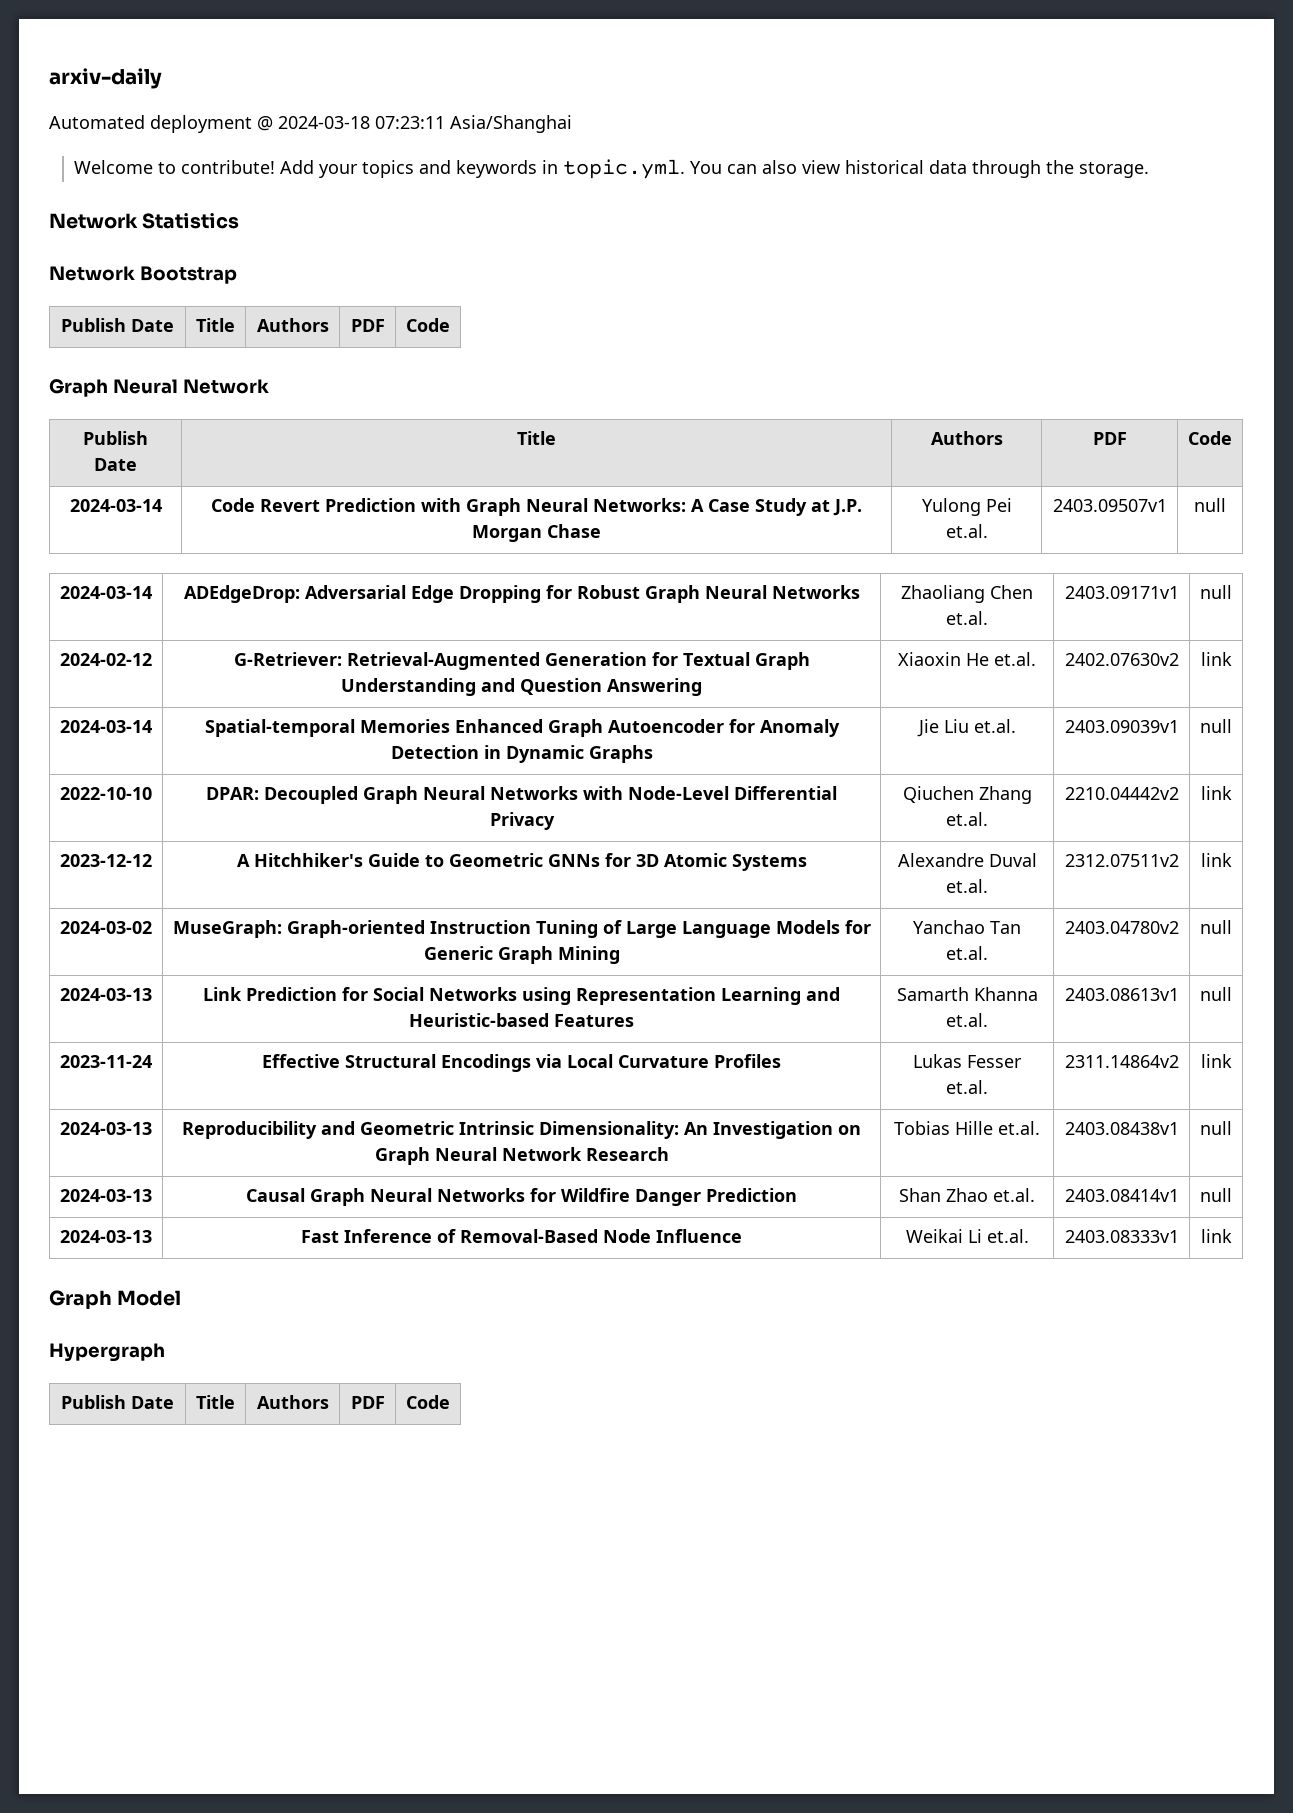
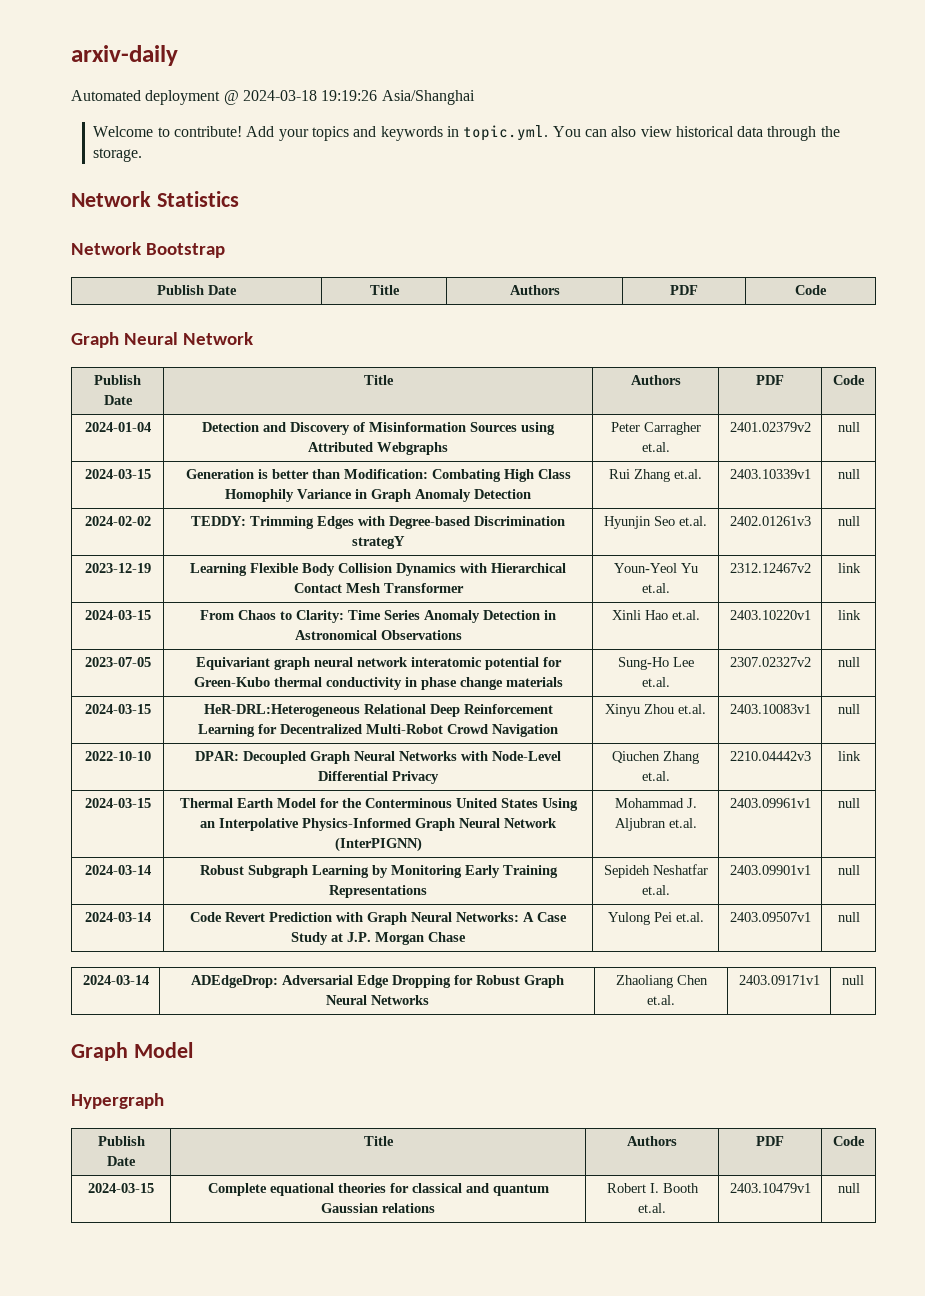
[375,116,445,129] 07:23:11 -> [321,90,378,101] 19:19:26
(1232, 438) none -> [84,422,151,432] [202,422,555,435] [308,442,448,455] [610,422,701,435] [641,442,670,452] [729,422,811,432] [837,422,860,432] [84,469,151,479] [185,469,571,482] [225,489,531,502] [609,469,702,482] [729,469,811,479] [837,469,860,479] [84,516,151,526] [191,516,565,529] [352,536,405,549] [604,516,707,529] [729,516,811,526] [837,516,860,526] [84,563,151,573] [190,563,566,576] [293,583,464,593] [613,563,698,573] [641,583,670,593] [729,563,811,573] [837,563,861,573] [84,610,151,620] [200,610,556,623] [294,630,462,640] [611,610,700,620] [729,610,811,620] [837,610,861,620] [84,657,151,667] [195,657,562,670] [193,677,563,690] [617,657,694,670] [641,677,670,687] [729,657,811,667] [837,657,860,667] [84,704,151,714] [203,704,553,717] [198,724,558,737] [605,704,706,717] [729,704,811,714] [837,704,860,714] [84,751,151,761] [195,751,561,764] [318,771,439,784] [612,751,699,764] [641,771,670,781] [729,751,811,761] [837,751,861,761] [84,798,151,808] [179,798,578,811] [200,818,557,831] [334,837,422,852] [614,798,697,808] [614,818,697,831] [729,798,811,808] [837,798,860,808] [84,865,151,875] [199,865,558,878] [329,885,427,898] [603,864,708,878] [641,885,670,895] [729,865,811,875] [837,865,860,875] // 2024-01-04 | Detection and Discovery of Misinformation Sources using Attributed Webgraphs | Peter Carragher et.al. | 2401.02379v2 | null // 2024-03-15 | Generation is better than Modification: Combating High Class Homophily Variance in Graph Anomaly Detection | Rui Zhang et.al. | 2403.10339v1 | null // 2024-02-02 | TEDDY: Trimming Edges with Degree-based Discrimination strategY | Hyunjin Seo et.al. | 2402.01261v3 | null // 2023-12-19 | Learning Flexible Body Collision Dynamics with Hierarchical Contact Mesh Transformer | Youn-Yeol Yu et.al. | 2312.12467v2 | link // 2024-03-15 | From Chaos to Clarity: Time Series Anomaly Detection in Astronomical Observations | Xinli Hao et.al. | 2403.10220v1 | link // 2023-07-05 | Equivariant graph neural network interatomic potential for Green-Kubo thermal conductivity in phase change materials | Sung-Ho Lee et.al. | 2307.02327v2 | null // 2024-03-15 | HeR-DRL:Heterogeneous Relational Deep Reinforcement Learning for Decentralized Multi-Robot Crowd Navigation | Xinyu Zhou et.al. | 2403.10083v1 | null // 2022-10-10 | DPAR: Decoupled Graph Neural Networks with Node-Level Differential Privacy | Qiuchen Zhang et.al. | 2210.04442v3 | link // 2024-03-15 | Thermal Earth Model for the Conterminous United States Using an Interpolative Physics-Informed Graph Neural Network (InterPIGNN) | Mohammad J. Aljubran et.al. | 2403.09961v1 | null // 2024-03-14 | Robust Subgraph Learning by Monitoring Early Training Representations | Sepideh Neshatfar et.al. | 2403.09901v1 | null
[60,653,152,666] [233,652,810,670] [341,678,702,696] [898,652,1036,666] [1064,653,1179,666] [1200,652,1232,666] [60,720,152,733] [204,719,840,737] [390,745,653,763] [916,719,1016,737] [1064,720,1179,733] [1200,719,1232,733] [60,787,152,800] [206,786,837,804] [489,812,555,830] [902,786,1032,804] [946,812,988,826] [1064,787,1179,800] [1200,786,1232,800] [60,854,152,867] [236,853,807,871] [897,853,1037,867] [946,879,988,893] [1064,854,1179,867] [1200,853,1232,867] [60,921,152,934] [172,920,871,938] [423,946,620,964] [913,920,1021,934] [946,946,988,960] [1064,921,1179,934] [1200,920,1232,934] [60,988,152,1001] [203,987,840,1005] [409,1013,634,1027] [896,987,1038,1001] [946,1013,988,1027] [1064,988,1179,1001] [1200,987,1232,1001] [60,1055,152,1068] [262,1054,781,1072] [913,1054,1022,1068] [946,1080,988,1094] [1064,1055,1179,1068] [1200,1054,1232,1068] [60,1122,152,1135] [182,1121,861,1139] [374,1147,669,1165] [894,1121,1040,1135] [1064,1122,1179,1135] [1200,1121,1232,1135] [60,1189,152,1202] [246,1188,797,1206] [899,1188,1035,1202] [1064,1189,1179,1202] [1200,1188,1232,1202] [60,1230,152,1243] [301,1229,742,1243] [905,1229,1029,1243] [1064,1230,1179,1243] [1200,1229,1232,1243] // 2024-02-12 | G-Retriever: Retrieval-Augmented Generation for Textual Graph Understanding and Question Answering | Xiaoxin He et.al. | 2402.07630v2 | link // 2024-03-14 | Spatial-temporal Memories Enhanced Graph Autoencoder for Anomaly Detection in Dynamic Graphs | Jie Liu et.al. | 2403.09039v1 | null // 2022-10-10 | DPAR: Decoupled Graph Neural Networks with Node-Level Differential Privacy | Qiuchen Zhang et.al. | 2210.04442v2 | link // 2023-12-12 | A Hitchhiker's Guide to Geometric GNNs for 3D Atomic Systems | Alexandre Duval et.al. | 2312.07511v2 | link // 2024-03-02 | MuseGraph: Graph-oriented Instruction Tuning of Large Language Models for Generic Graph Mining | Yanchao Tan et.al. | 2403.04780v2 | null // 2024-03-13 | Link Prediction for Social Networks using Representation Learning and Heuristic-based Features | Samarth Khanna et.al. | 2403.08613v1 | null // 2023-11-24 | Effective Structural Encodings via Local Curvature Profiles | Lukas Fesser et.al. | 2311.14864v2 | link // 2024-03-13 | Reproducibility and Geometric Intrinsic Dimensionality: An Investigation on Graph Neural Network Research | Tobias Hille et.al. | 2403.08438v1 | null // 2024-03-13 | Causal Graph Neural Networks for Wildfire Danger Prediction | Shan Zhao et.al. | 2403.08414v1 | null // 2024-03-13 | Fast Inference of Removal-Based Node Influence | Weikai Li et.al. | 2403.08333v1 | link -> (864, 980) none
(450, 1402) none -> [88,1183,154,1193] [207,1183,549,1196] [321,1203,435,1213] [606,1183,699,1193] [638,1203,666,1213] [729,1183,811,1193] [837,1183,860,1193] // 2024-03-15 | Complete equational theories for classical and quantum Gaussian relations | Robert I. Booth et.al. | 2403.10479v1 | null

